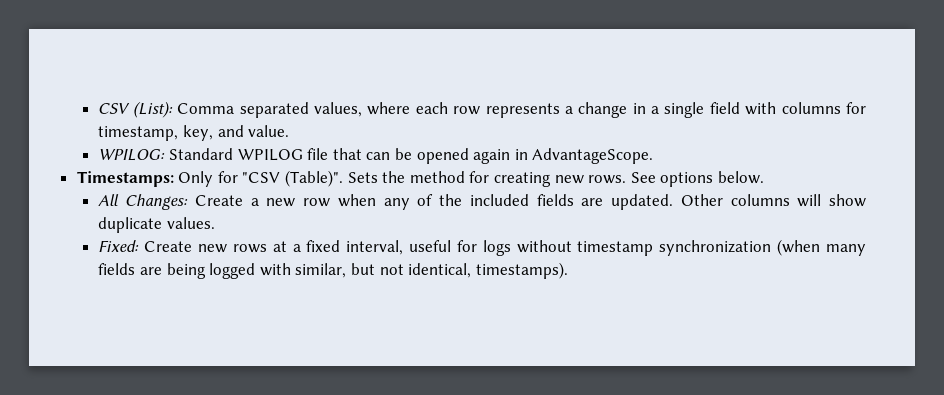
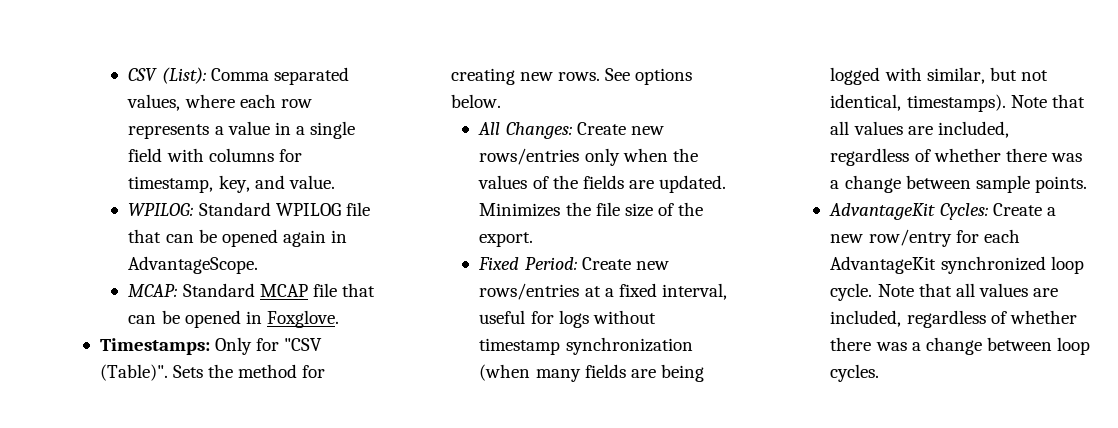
[578,102,628,118] change -> [227,121,270,135] value
(654, 156) none -> [128,283,376,297] [128,310,340,328] // MCAP: Standard MCAP file that can be opened in Foxglove.
[250,194,529,210] a new row when any of the included -> [630,126,664,135] [479,148,698,166] [478,175,578,189] new rows/entries only when the values of the
[680,194,866,207] [98,217,216,233] [98,240,267,253] Other columns will show duplicate values. // Fixed: Create new rows -> [479,202,704,217] [479,232,534,247] [478,257,669,270] [479,283,580,300] Minimizes the file size of the export. // Fixed Period: Create new rows/entries
(568, 270) none -> [1010,94,1085,108] [830,121,1009,138] [830,148,1083,166] [830,175,1088,193] [829,203,1056,220] [830,229,1020,247] [830,256,1084,274] [830,283,1059,301] [830,310,1077,328] [830,337,1091,355] [830,364,880,382] Note that all values are included, regardless of whether there was a change between sample points. // AdvantageKit Cycles: Create a new row/entry for each AdvantageKit synchronized loop cycle. Note that all values are included, regardless of whether there was a change between loop cycles.

